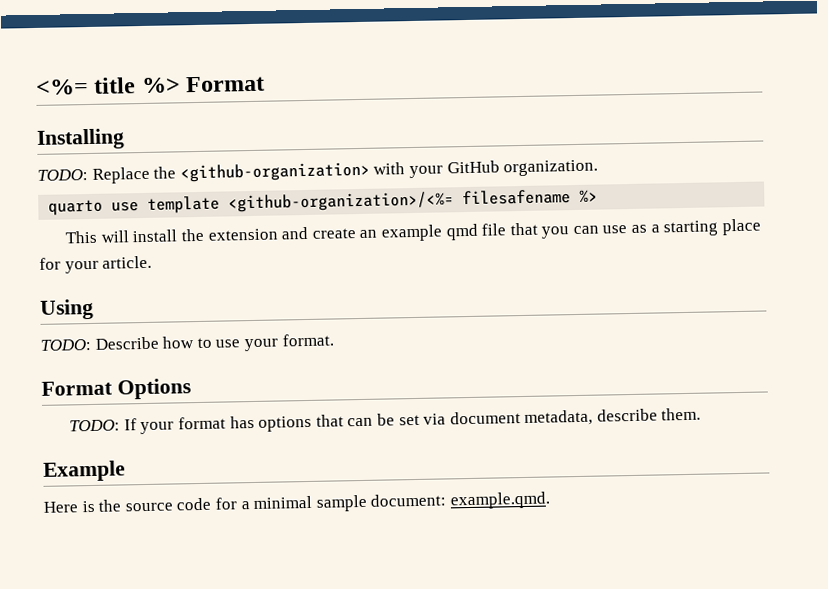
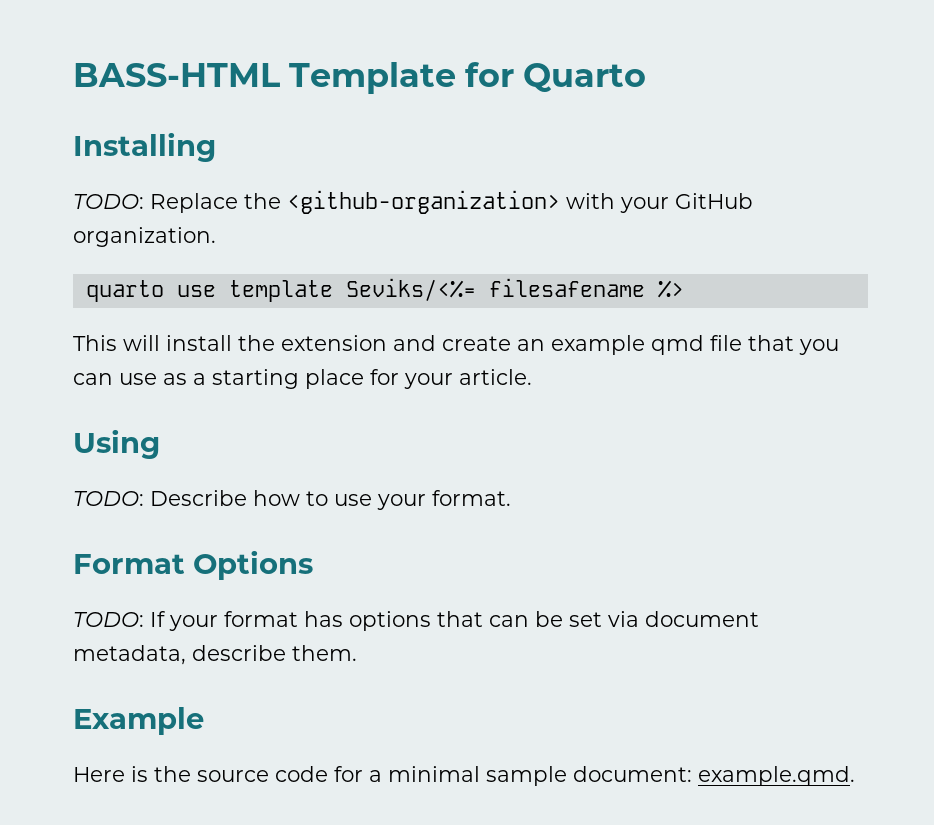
[35,75,266,95] <%= title %> Format -> [73,62,647,94] BASS-HTML Template for Quarto
[228,191,455,213] <github-organization>/<%= -> [345,278,476,301] Seviks/<%=

